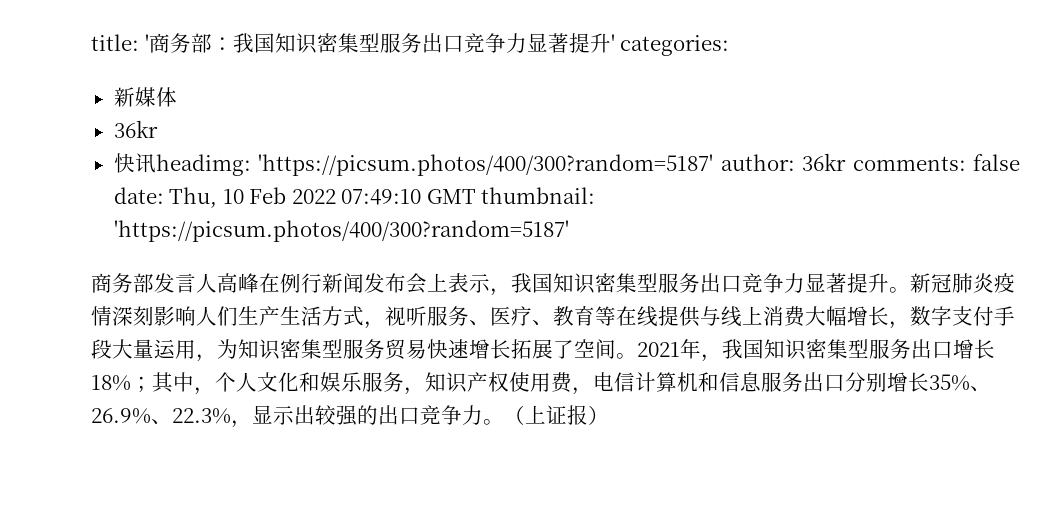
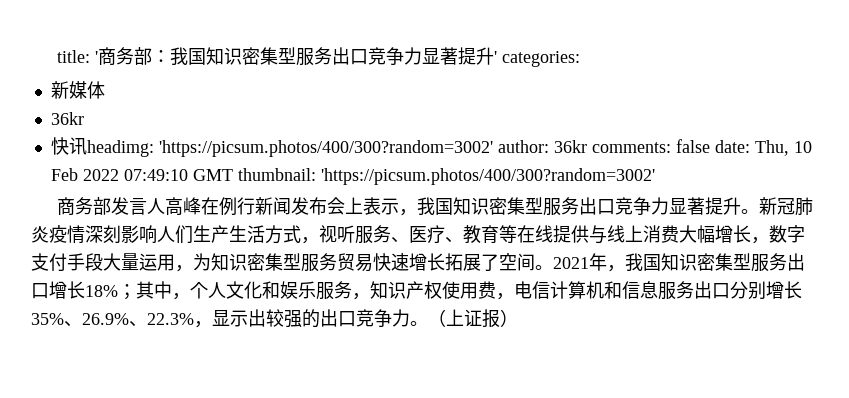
[258,154,714,176] 'https://picsum.photos/400/300?random=5187' -> [158,140,493,157] 'https://picsum.photos/400/300?random=3002'
[113,220,569,242] 'https://picsum.photos/400/300?random=5187' -> [320,168,655,185] 'https://picsum.photos/400/300?random=3002'

